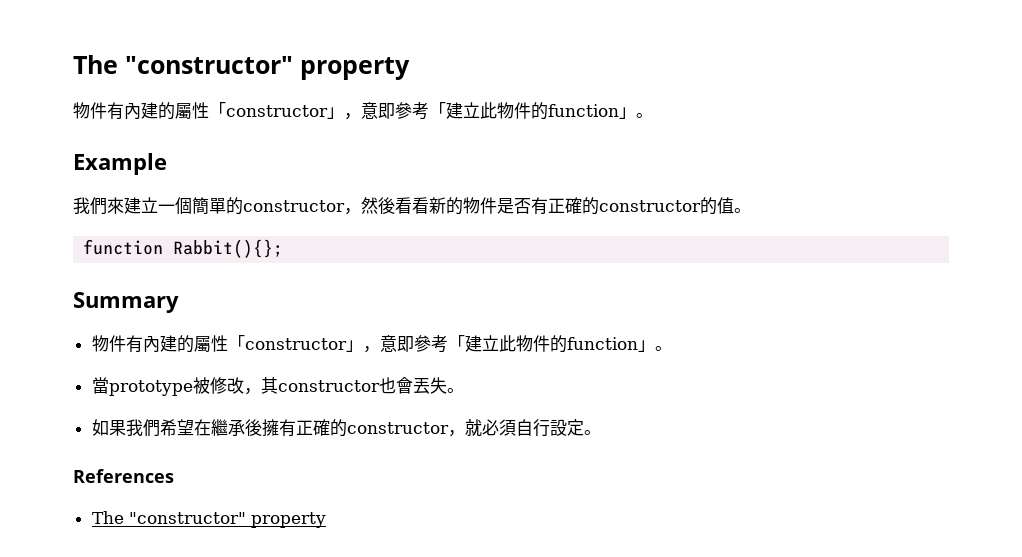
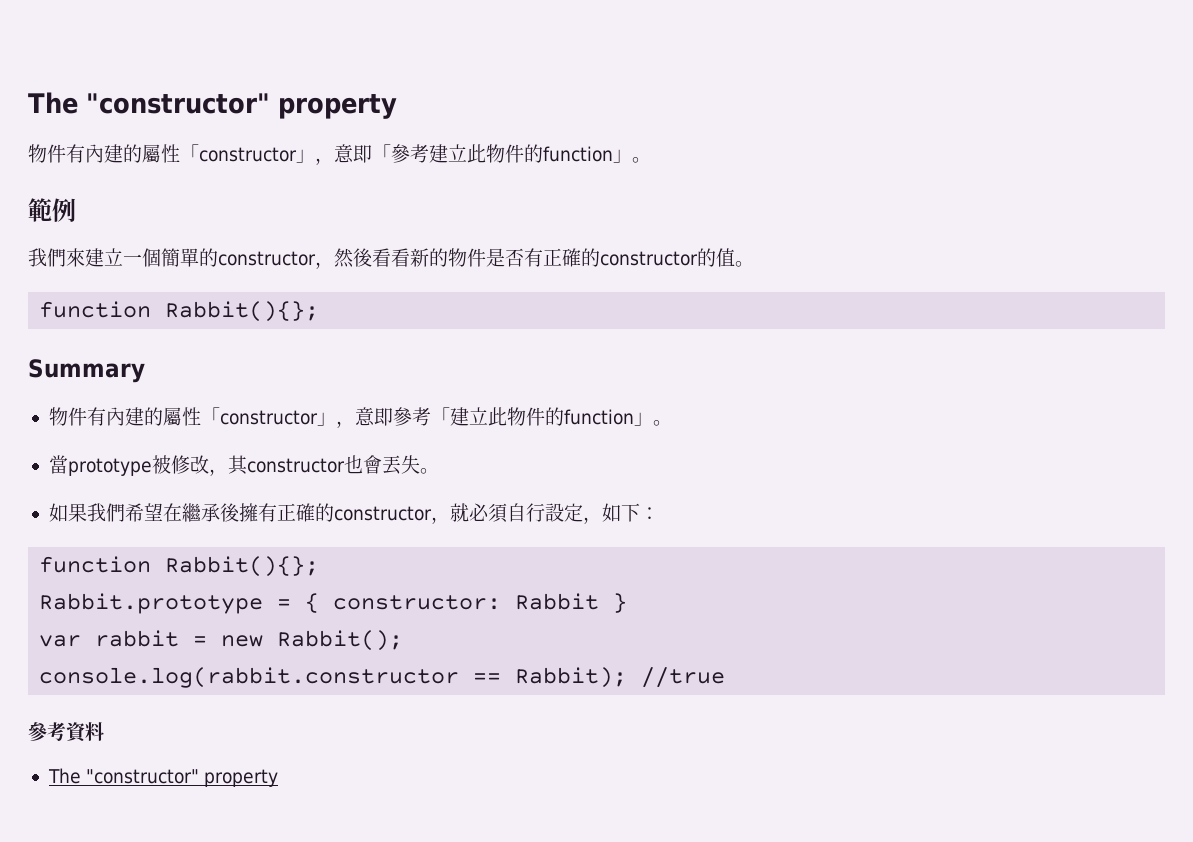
[395,102,653,120] [73,153,167,175] 參考「建立此物件的function」。 // Example -> [372,144,651,163] [28,198,76,222] 「參考建立此物件的function」。 // 範例
[583,430,601,435] [73,469,174,483] 。 // References -> [582,503,659,524] [39,556,320,577] [39,593,628,614] [39,630,404,651] [39,667,726,688] [28,722,104,743] ，如下： // function Rabbit(){}; // Rabbit.prototype = { constructor: Rabbit } // var rabbit = new Rabbit(); // console.log(rabbit.constructor == Rabbit); //true // 參考資料

